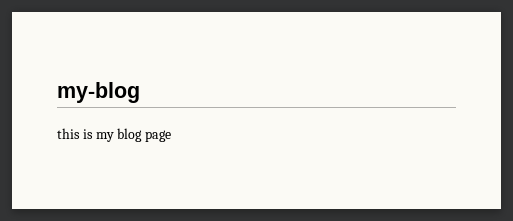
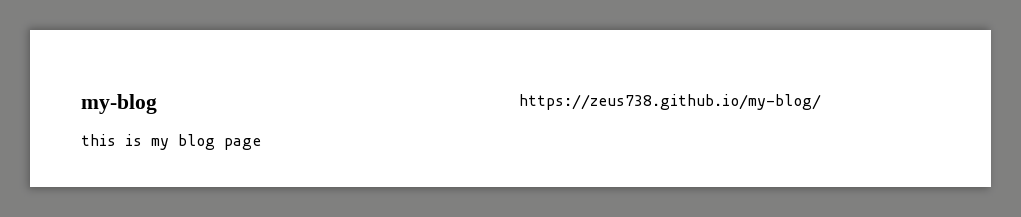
(172, 136) none -> [519,94,821,110] https://zeus738.github.io/my-blog/

